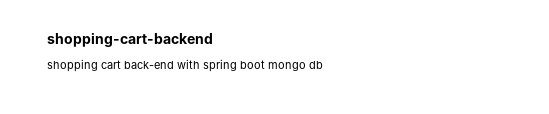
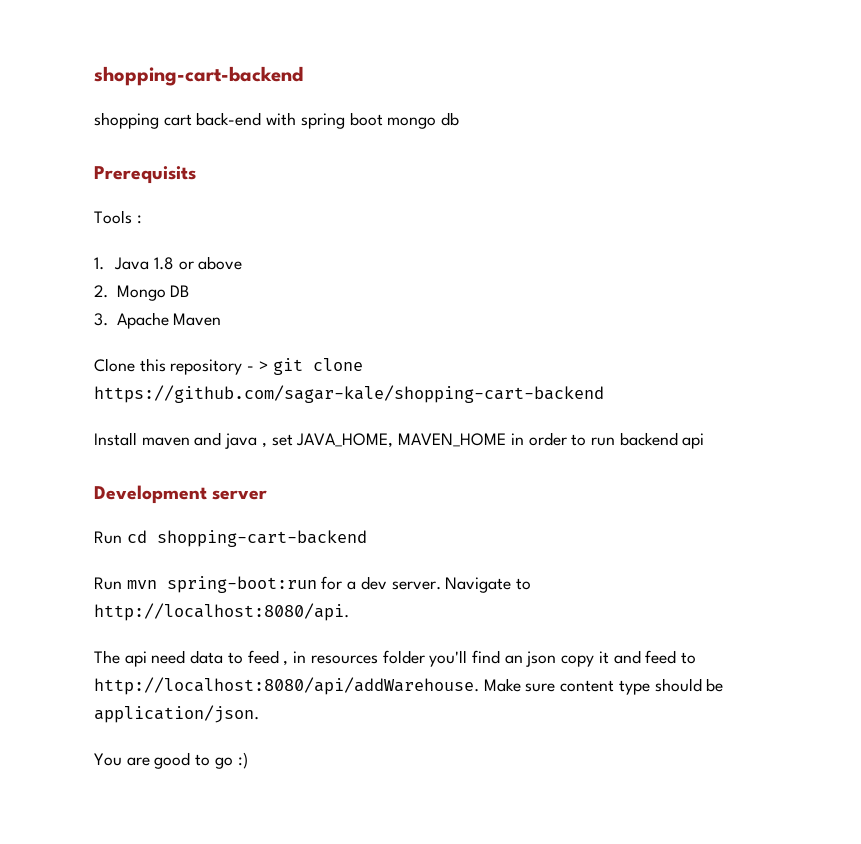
(323, 65) none -> [94,166,196,184] [94,210,142,224] [94,256,243,270] [94,285,190,301] [94,312,222,329] [94,358,363,375] [94,385,604,403] [94,432,705,449] [94,485,268,504] [94,530,367,547] [94,576,532,593] [94,603,349,621] [94,650,697,667] [94,677,724,695] [94,705,259,723] [94,752,248,769] // Prerequisits // Tools : // 1. Java 1.8 or above // 2. Mongo DB // 3. Apache Maven // Clone this repository - > git clone https://github.com/sagar-kale/shopping-cart-backend // Install maven and java , set JAVA_HOME, MAVEN_HOME in order to run backend api // Development server // Run cd shopping-cart-backend // Run mvn spring-boot:run for a dev server. Navigate to http://localhost:8080/api. // The api need data to feed , in resources folder you'll find an json copy it and feed to http://localhost:8080/api/addWarehouse. Make sure content type should be application/json. // You are good to go :)

